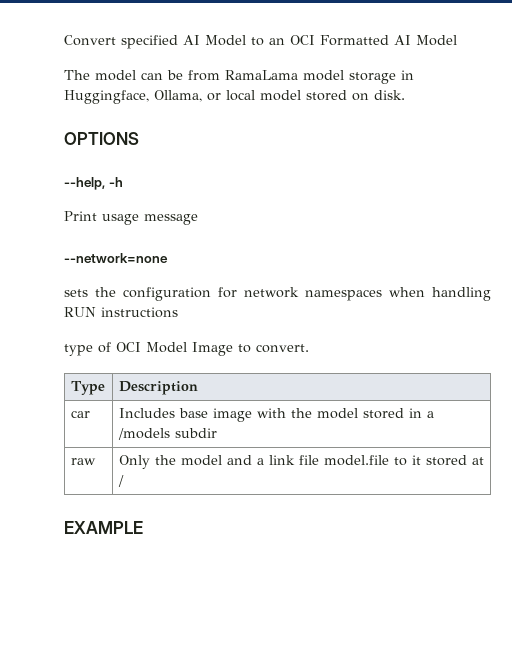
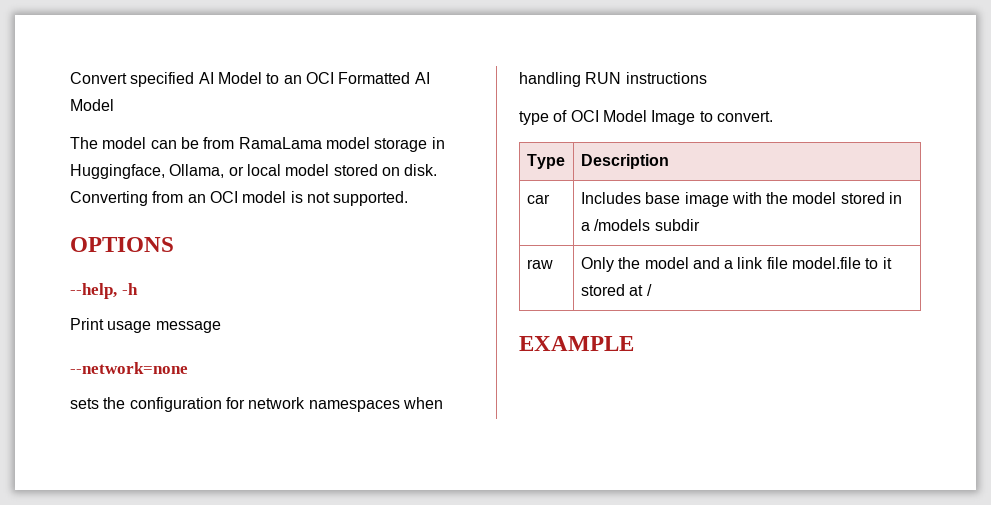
(405, 95) none -> [70,191,409,206] Converting from an OCI model is not supported.

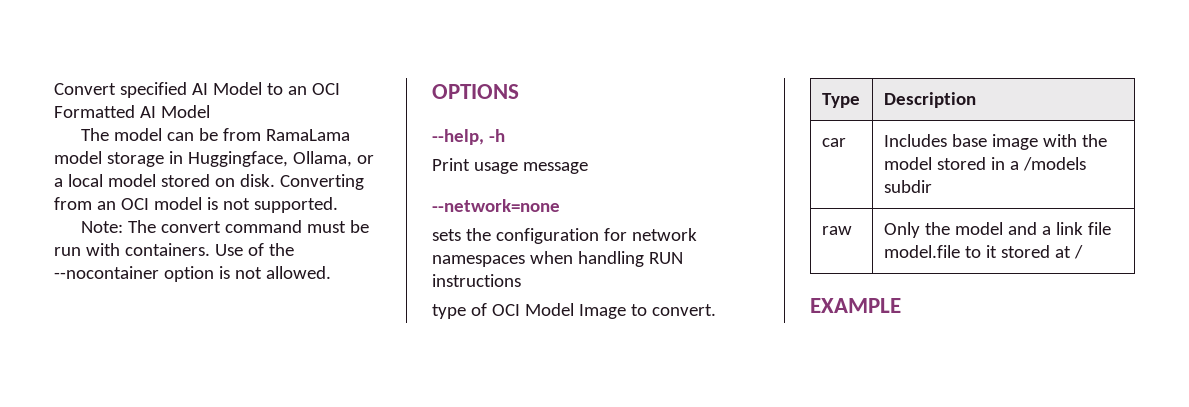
(244, 171) none -> [54,178,63,187] a
(409, 198) none -> [80,220,369,233] [54,243,294,256] [54,266,331,282] // Note: The convert command must be run with containers. Use of the --nocontainer option is not allowed.

